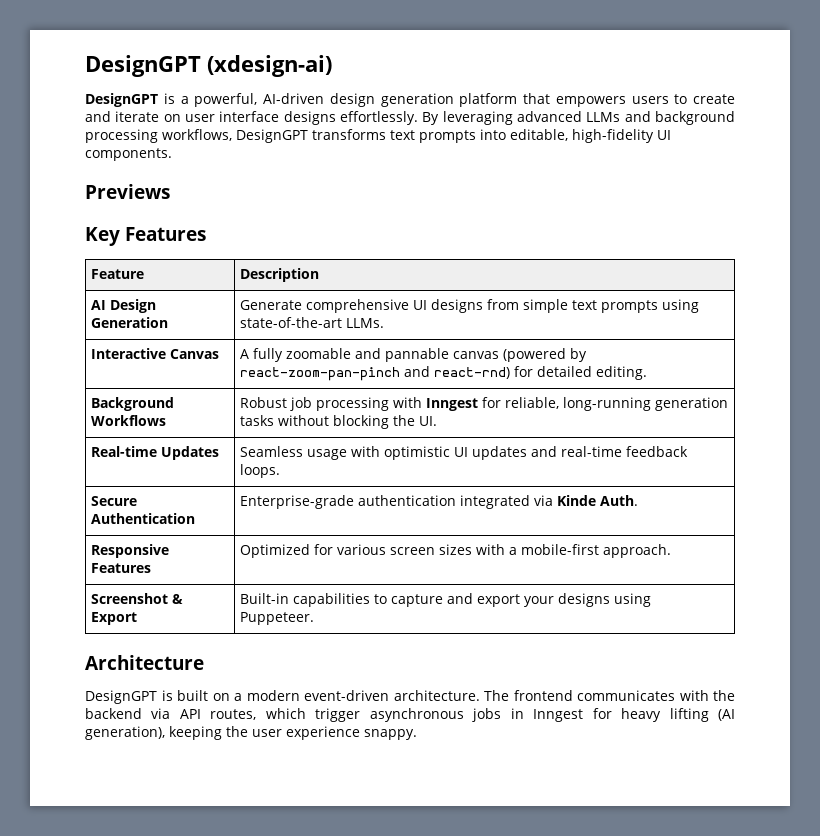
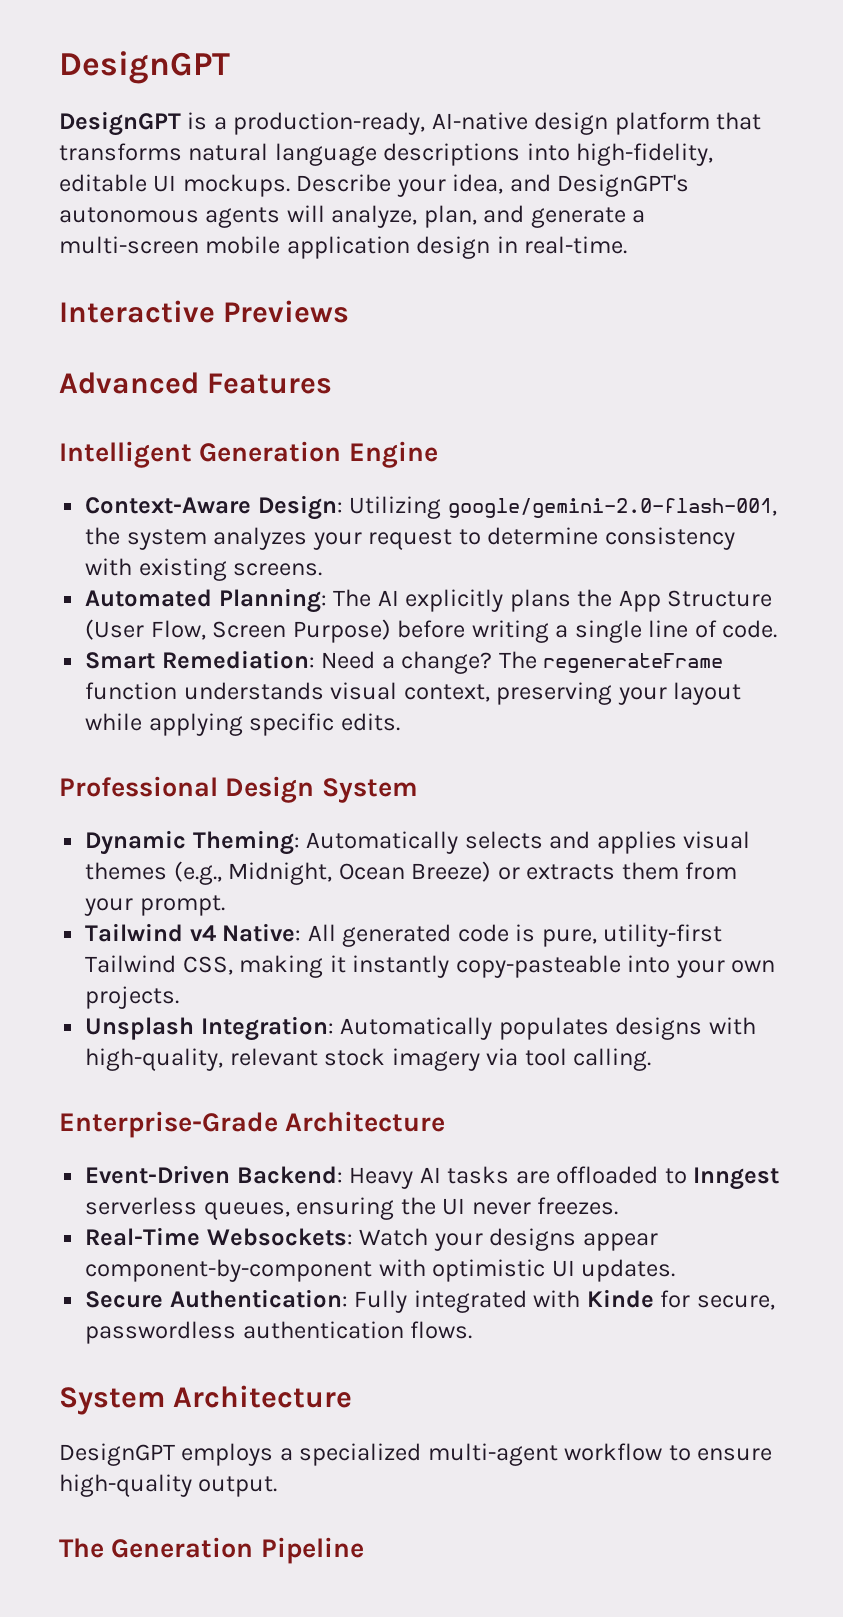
[85,55,332,77] DesignGPT (xdesign-ai) -> [59,51,230,84] DesignGPT
[194,93,735,107] [85,111,735,125] [85,129,671,143] [85,148,172,161] powerful, AI-driven design generation platform that empowers users to create and iterate on user interface designs effortlessly. By leveraging advanced LLMs and background processing workflows, DesignGPT transforms text prompts into editable, high-fidelity UI components. // -> [233,112,762,135] [59,143,714,166] [59,174,690,197] [59,205,646,228] [59,236,628,259] [59,300,215,323] production-ready, AI-native design platform that transforms natural language descriptions into high-fidelity, editable UI mockups. Describe your idea, and DesignGPT's autonomous agents will analyze, plan, and generate a multi-screen mobile application design in real-time. // Interactive
[85,227,207,246] [91,269,145,279] [240,268,320,282] [91,299,157,313] [91,317,169,328] [240,299,700,313] [240,317,385,328] [91,348,220,359] [240,348,588,362] [240,366,648,381] [91,397,175,411] [91,415,167,426] [240,397,729,411] [240,415,438,429] [91,446,220,460] [240,446,689,460] [240,464,281,478] [91,496,138,506] [91,513,196,524] [240,495,639,509] [91,544,170,558] [91,563,152,573] [240,544,672,558] [91,593,184,604] [91,612,138,625] [240,593,652,607] [240,612,315,625] [85,655,204,670] [85,690,735,704] [85,708,735,722] [85,726,417,740] Key Features // Feature | Description // AI Design Generation | Generate comprehensive UI designs from simple text prompts using state-of-the-art LLMs. // Interactive Canvas | A fully zoomable and pannable canvas (powered by react-zoom-pan-pinch and react-rnd) for detailed editing. // Background Workflows | Robust job processing with Inngest for reliable, long-running generation tasks without blocking the UI. // Real-time Updates | Seamless usage with optimistic UI updates and real-time feedback loops. // Secure Authentication | Enterprise-grade authentication integrated via Kinde Auth. // Responsive Features | Optimized for various screen sizes with a mobile-first approach. // Screenshot & Export | Built-in capabilities to capture and export your designs using Puppeteer. // Architecture // DesignGPT is built on a modern event-driven architecture. The frontend communicates with the backend via API routes, which trigger asynchronous jobs in Inngest for heavy lifting (AI generation), keeping the user experience snappy. -> [59,372,333,394] [59,441,438,468] [85,495,777,520] [85,527,735,550] [85,558,323,581] [85,588,773,613] [85,619,778,643] [85,650,724,674] [85,682,742,705] [85,713,400,736] [59,776,418,803] [85,830,751,855] [85,861,738,885] [84,895,225,916] [85,923,723,947] [85,955,776,978] [85,986,180,1009] [85,1016,756,1041] [85,1048,652,1071] [59,1111,446,1138] [85,1165,780,1190] [85,1197,619,1220] [85,1227,658,1251] [85,1259,676,1282] [85,1289,775,1313] [85,1321,473,1344] [59,1385,353,1415] [59,1443,773,1466] [59,1474,278,1497] [59,1537,364,1564] Advanced Features // Intelligent Generation Engine // Context-Aware Design: Utilizing google/gemini-2.0-flash-001, the system analyzes your request to determine consistency with existing screens. // Automated Planning: The AI explicitly plans the App Structure (User Flow, Screen Purpose) before writing a single line of code. // Smart Remediation: Need a change? The regenerateFrame function understands visual context, preserving your layout while applying specific edits. // Professional Design System // Dynamic Theming: Automatically selects and applies visual themes (e.g., Midnight, Ocean Breeze) or extracts them from your prompt. // Tailwind v4 Native: All generated code is pure, utility-first Tailwind CSS, making it instantly copy-pasteable into your own projects. // Unsplash Integration: Automatically populates designs with high-quality, relevant stock imagery via tool calling. // Enterprise-Grade Architecture // Event-Driven Backend: Heavy AI tasks are offloaded to Inngest serverless queues, ensuring the UI never freezes. // Real-Time Websockets: Watch your designs appear component-by-component with optimistic UI updates. // Secure Authentication: Fully integrated with Kinde for secure, passwordless authentication flows. // System Architecture // DesignGPT employs a specialized multi-agent workflow to ensure high-quality output. // The Generation Pipeline

